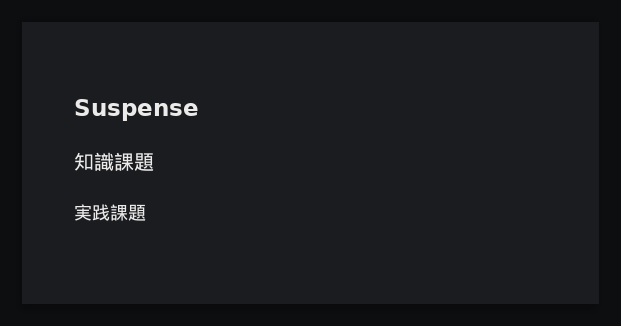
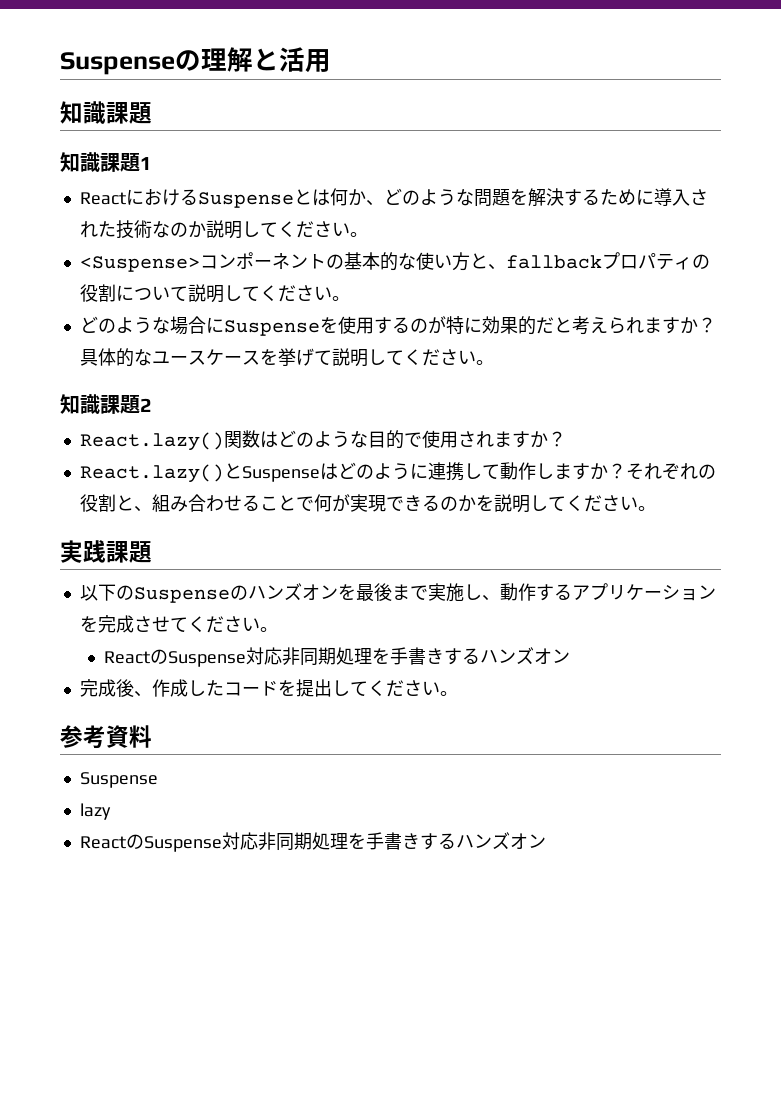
[74,99,199,121] Suspense -> [60,47,331,75] Suspenseの理解と活用
[74,204,146,221] 実践課題 -> [60,152,152,173] [79,188,708,208] [79,220,368,239] [79,252,710,272] [79,284,350,303] [79,316,716,336] [79,348,494,367] [60,394,152,415] [79,430,566,451] [79,462,716,483] [79,494,656,513] [60,540,152,563] [79,583,716,603] [79,615,278,633] [103,647,570,667] [79,679,458,697] [60,725,152,749] [79,772,158,788] [79,803,111,820] [79,832,546,852] 知識課題1 // ReactにおけるSuspenseとは何か、どのような問題を解決するために導入された技術なのか説明してください。 // <Suspense>コンポーネントの基本的な使い方と、fallbackプロパティの役割について説明してください。 // どのような場合にSuspenseを使用するのが特に効果的だと考えられますか？具体的なユースケースを挙げて説明してください。 // 知識課題2 // React.lazy()関数はどのような目的で使用されますか？ // React.lazy()とSuspenseはどのように連携して動作しますか？それぞれの役割と、組み合わせることで何が実現できるのかを説明してください。 // 実践課題 // 以下のSuspenseのハンズオンを最後まで実施し、動作するアプリケーションを完成させてください。 // ReactのSuspense対応非同期処理を手書きするハンズオン // 完成後、作成したコードを提出してください。 // 参考資料 // Suspense // lazy // ReactのSuspense対応非同期処理を手書きするハンズオン

